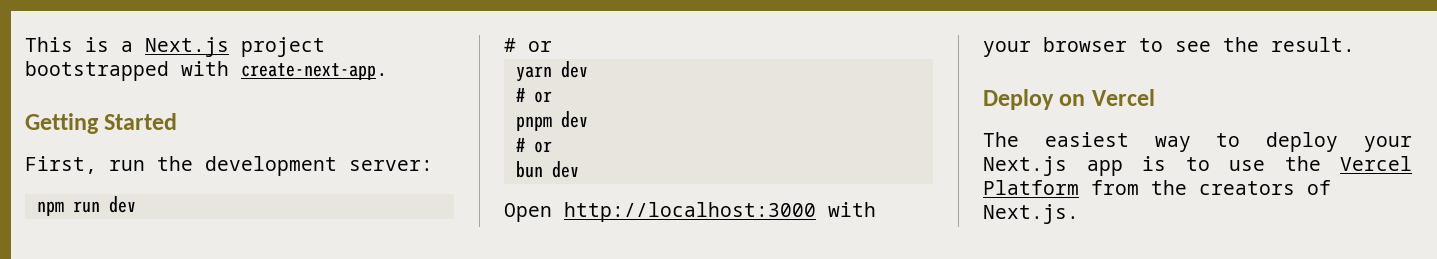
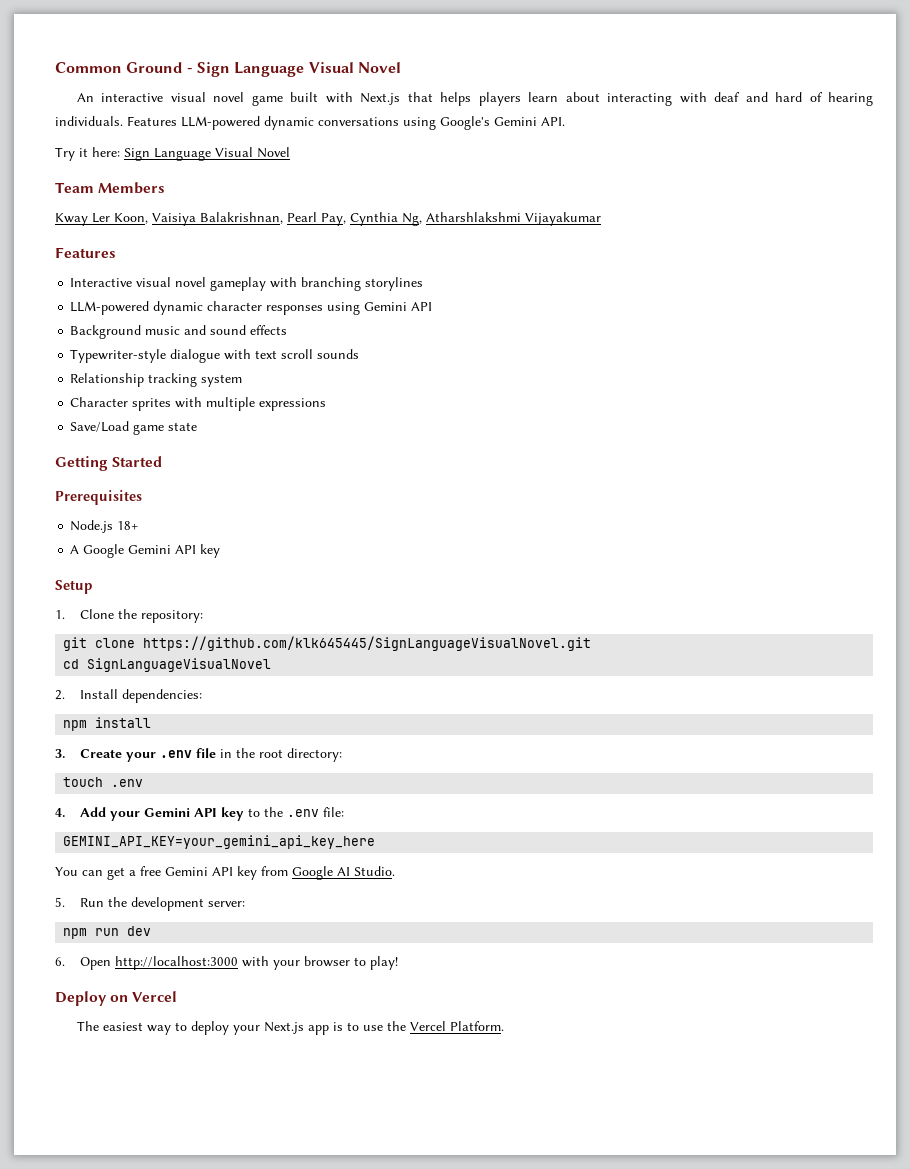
[25,37,325,57] [25,61,388,81] [25,113,178,134] [25,156,145,174] This is a Next.js project bootstrapped with create-next-app. // Getting Started // First, run -> [55,62,401,77] [76,92,873,106] [55,116,565,130] [55,147,290,161] [55,182,166,194] [55,212,601,226] [55,247,116,258] [70,277,424,291] [70,301,433,315] [70,325,288,339] [70,349,360,363] [70,373,243,387] [70,397,327,411] [70,421,198,435] [55,456,163,471] [55,490,142,505] [70,520,139,533] [70,544,221,558] [55,580,92,594] [55,609,203,623] [63,636,592,651] [63,658,272,672] [55,689,202,703] [63,717,152,731] [55,748,342,762] [63,777,144,787] [55,807,344,821] [63,835,376,849] [55,866,395,880] [55,897,104,907] Common Ground - Sign Language Visual Novel // An interactive visual novel game built with Next.js that helps players learn about interacting with deaf and hard of hearing individuals. Features LLM-powered dynamic conversations using Google's Gemini API. // Try it here: Sign Language Visual Novel // Team Members // Kway Ler Koon, Vaisiya Balakrishnan, Pearl Pay, Cynthia Ng, Atharshlakshmi Vijayakumar // Features // Interactive visual novel gameplay with branching storylines // LLM-powered dynamic character responses using Gemini API // Background music and sound effects // Typewriter-style dialogue with text scroll sounds // Relationship tracking system // Character sprites with multiple expressions // Save/Load game state // Getting Started // Prerequisites // Node.js 18+ // A Google Gemini API key // Setup // 1. Clone the repository: // git clone https://github.com/klk645445/SignLanguageVisualNovel.git // cd SignLanguageVisualNovel // 2. Install dependencies: // npm install // 3. Create your .env file in the root directory: // touch .env // 4. Add your Gemini API key to the .env file: // GEMINI_API_KEY=your_gemini_api_key_here // You can get a free Gemini API key from Google AI Studio. // 5. Run
[504,38,552,52] [515,61,588,82] [515,88,552,103] [515,111,588,131] [515,138,552,153] [515,161,579,178] # or // yarn dev // # or // pnpm dev // # or // bun dev // -> [55,957,65,966] 6.
[1175,37,1355,52] see the result. -> [369,956,398,970] play!
[983,180,1331,195] [983,204,1079,224] Platform from the creators of Next.js. -> [449,1021,504,1031] Platform.

